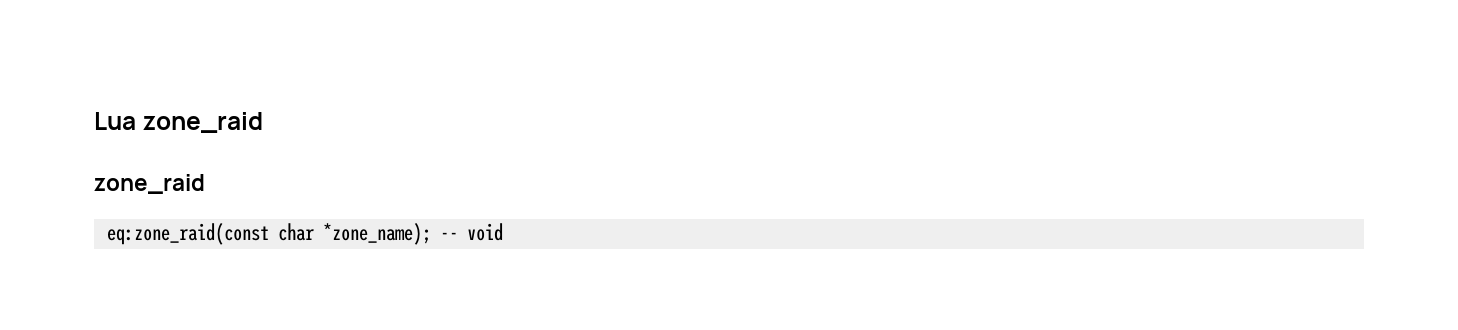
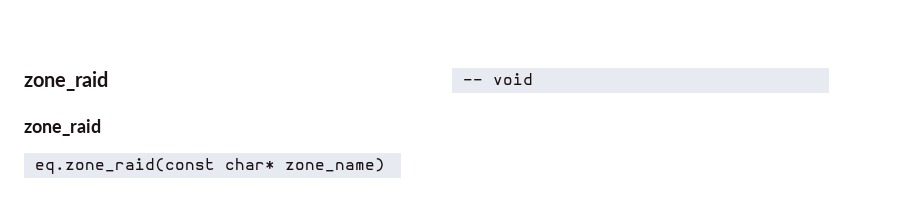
[94,112,136,130] Lua -> (24, 81) none
[106,223,431,245] eq:zone_raid(const char *zone_name); -> [34,158,385,174] eq.zone_raid(const char* zone_name)

